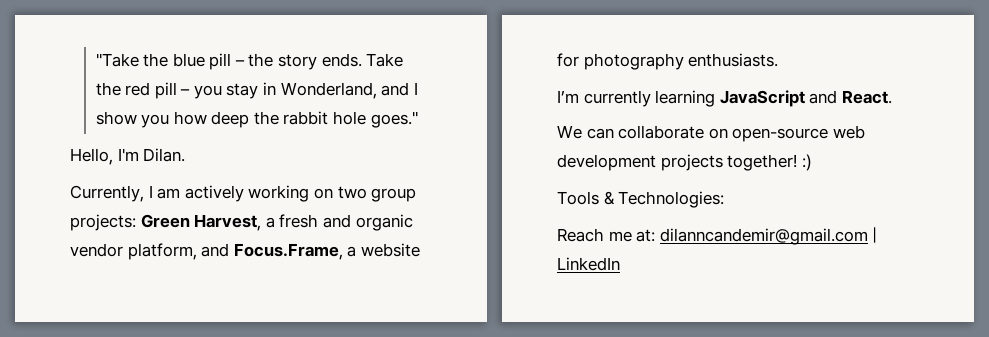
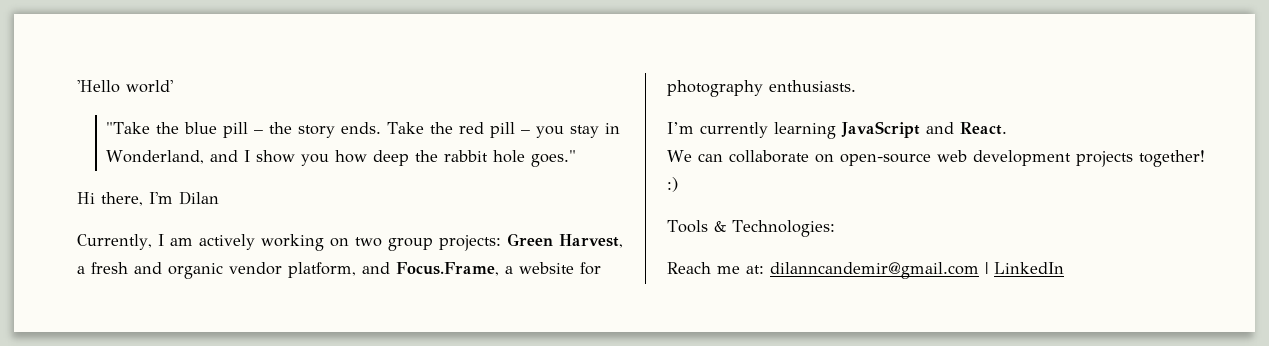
(95, 60) none -> [77,80,173,93] 'Hello world' //
[70,148,186,165] Hello, I'm Dilan. -> [77,191,219,206] Hi there, I'm Dilan

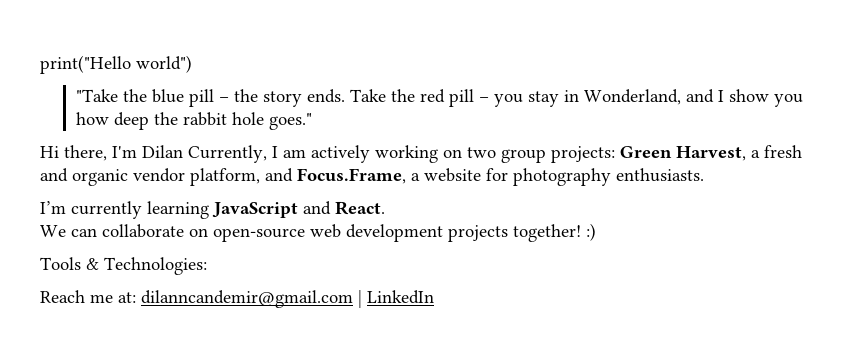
[77,80,173,93] 'Hello world' -> [40,55,192,74] print("Hello world")
(219, 198) // -> (183, 151) none

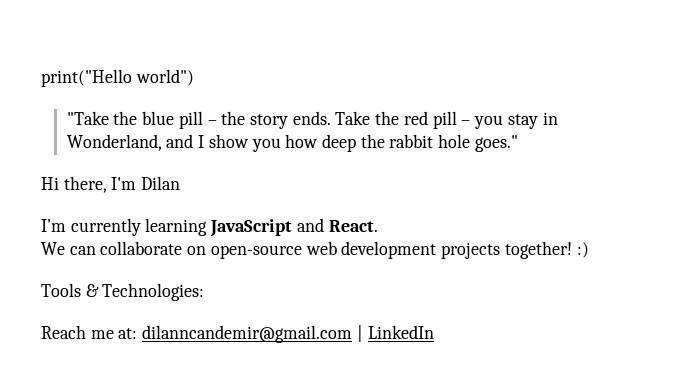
[188,145,802,163] [40,168,704,186] Currently, I am actively working on two group projects: Green Harvest, a fresh and organic vendor platform, and Focus.Frame, a website for photography enthusiasts. -> (181, 183) none

